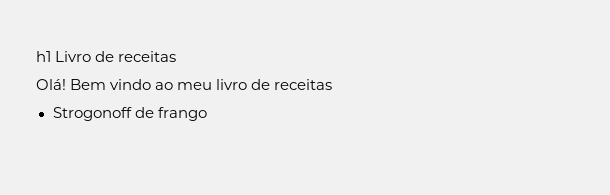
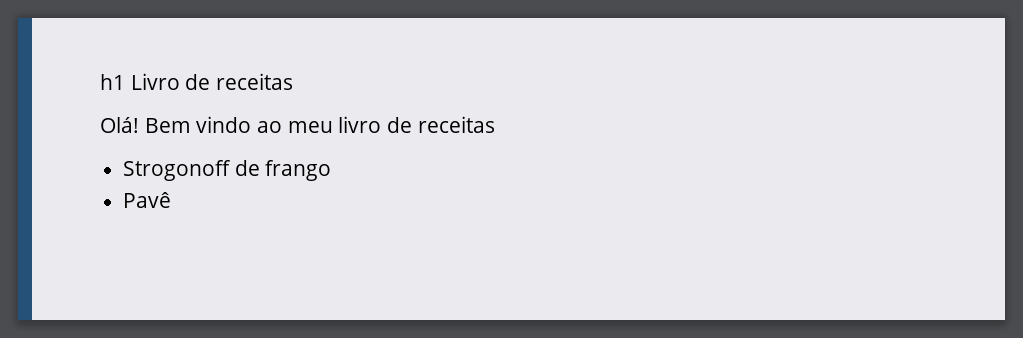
(207, 114) none -> [123,192,172,208] // Pavê

